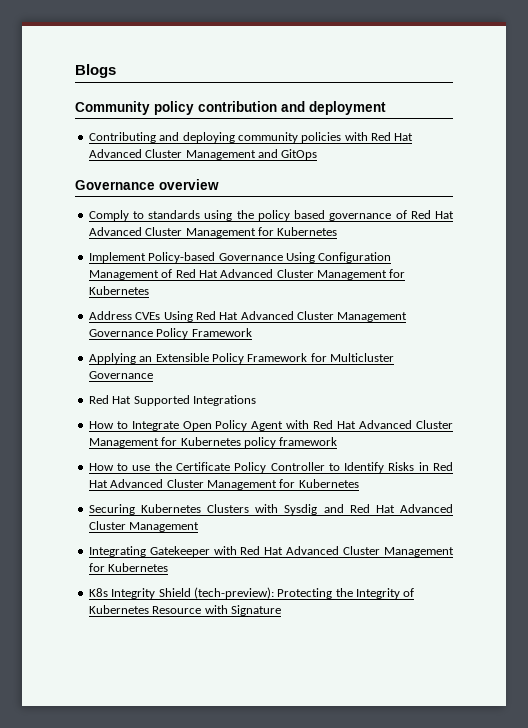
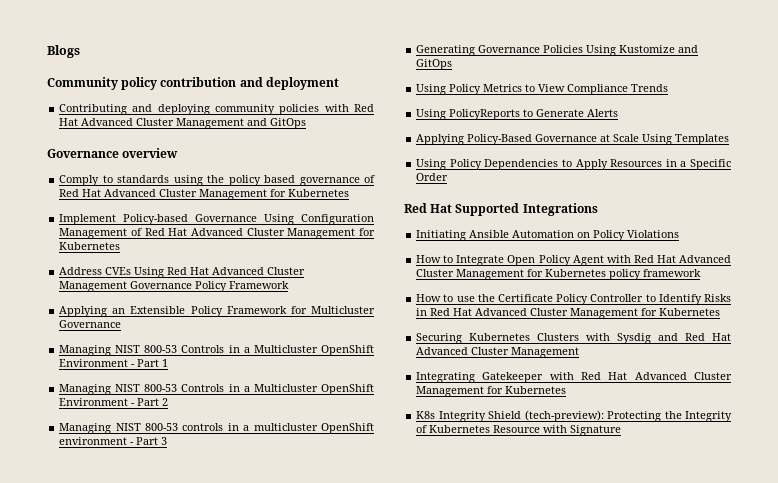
[88,395,256,406] Red Hat Supported Integrations -> [59,345,374,356] [59,359,169,367] [59,384,374,395] [59,398,169,406] [59,423,374,434] [59,437,168,445] [416,45,699,56] [416,59,453,70] [416,84,669,95] [416,109,619,120] [416,134,730,145] [416,159,731,170] [416,173,449,181] [404,203,598,216] [416,230,680,241] Managing NIST 800-53 Controls in a Multicluster OpenShift Environment - Part 1 // Managing NIST 800-53 Controls in a Multicluster OpenShift Environment - Part 2 // Managing NIST 800-53 controls in a multicluster OpenShift environment - Part 3 // Generating Governance Policies Using Kustomize and GitOps // Using Policy Metrics to View Compliance Trends // Using PolicyReports to Generate Alerts // Applying Policy-Based Governance at Scale Using Templates // Using Policy Dependencies to Apply Resources in a Specific Order // Red Hat Supported Integrations // Initiating Ansible Automation on Policy Violations

